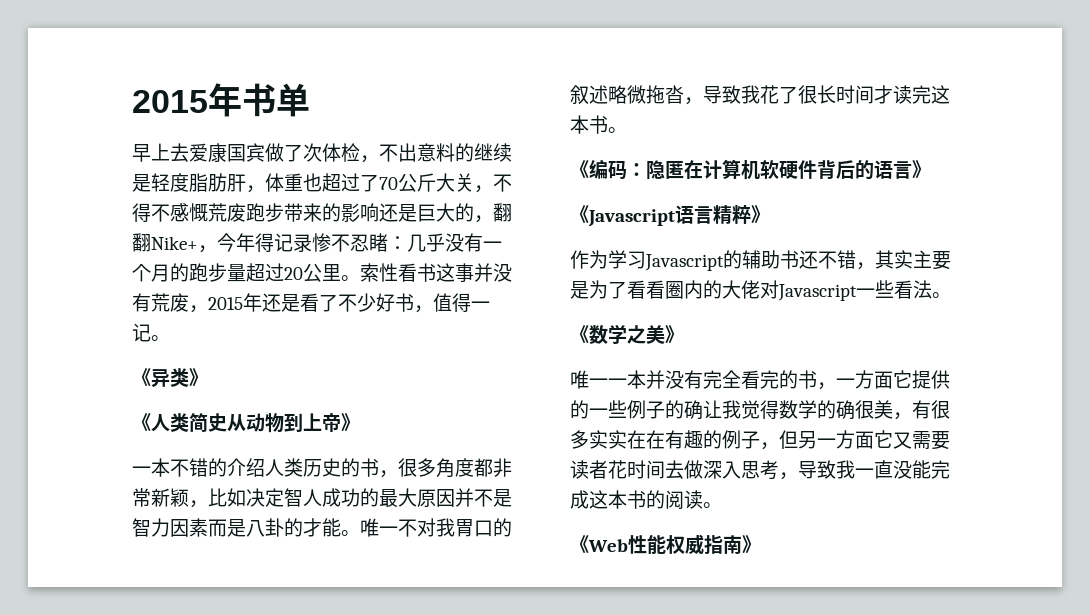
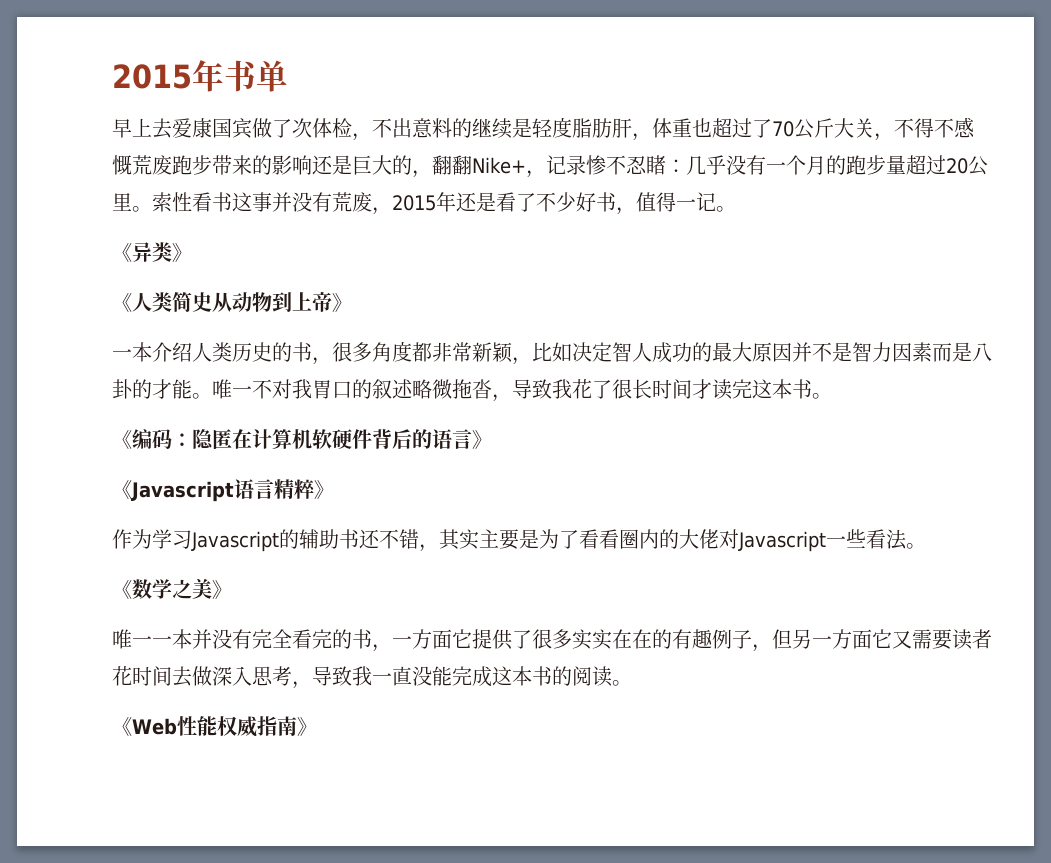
[217,233,274,252] 今年得 -> (546, 174) none
[170,458,227,477] 不错的 -> (152, 352) none
[570,400,931,420] 的一些例子的确让我觉得数学的确很美，有 -> [512,630,532,649] 了
[665,430,722,449] 有趣的 -> [652,629,712,649] 的有趣

